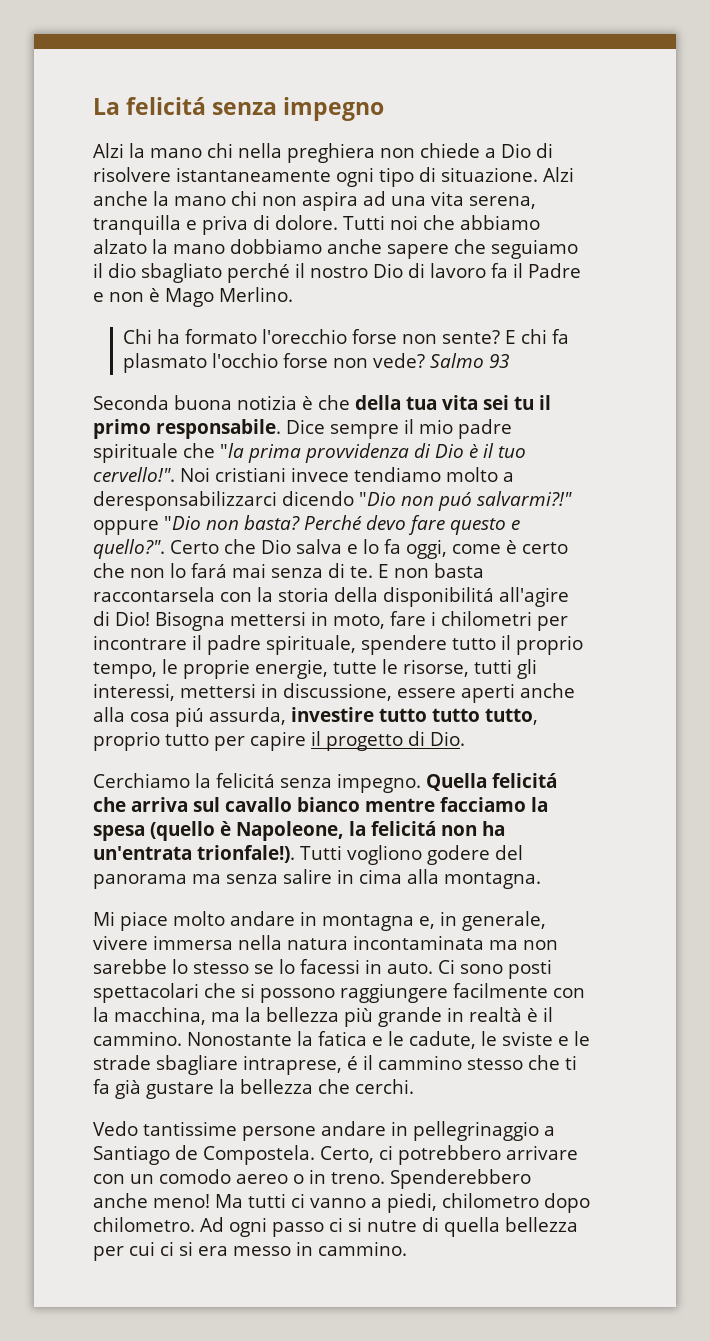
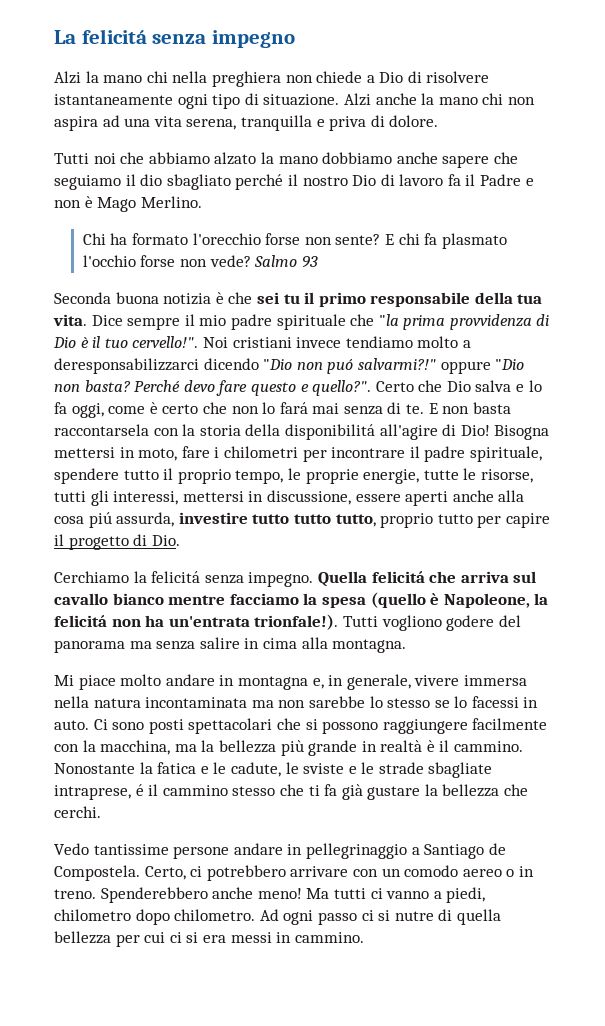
(338, 222) none -> (439, 121) //
[355,395,478,410] della tua vita -> (253, 298) none
[156,419,281,439] responsabile. -> [370,292,543,307] [53,314,87,326] responsabile della tua vita.
[156,1055,238,1075] sbagliare -> [428,762,493,778] sbagliate
[233,1246,291,1256] messo -> [230,932,272,943] messi

